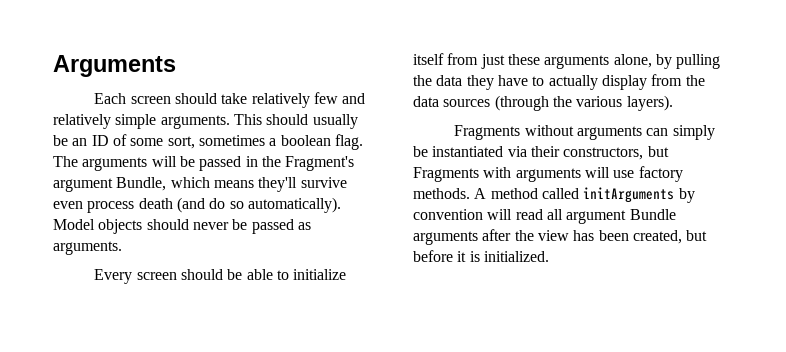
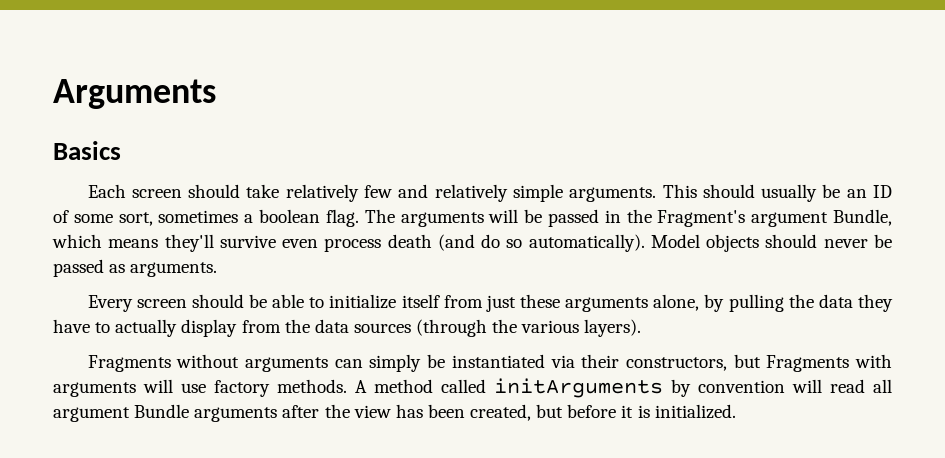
(176, 66) none -> [53,141,121,160] // Basics

